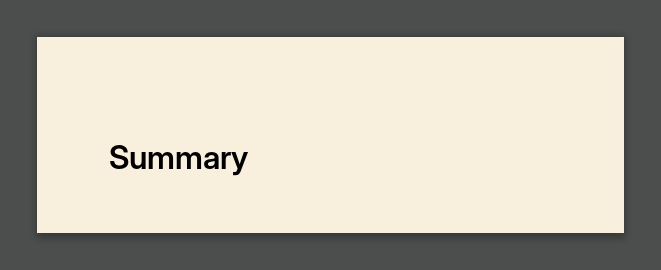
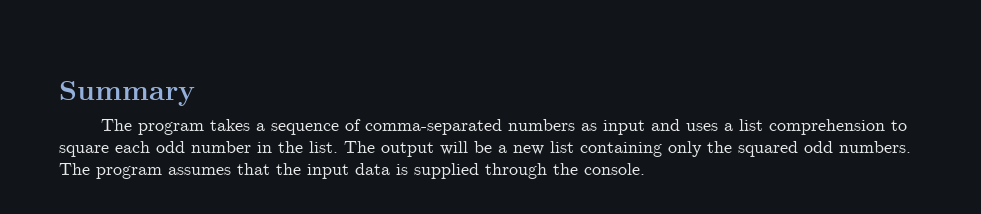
(248, 160) none -> [100,119,907,135] [59,141,911,157] [59,163,645,179] // The program takes a sequence of comma-separated numbers as input and uses a list comprehension to square each odd number in the list. The output will be a new list containing only the squared odd numbers. The program assumes that the input data is supplied through the console.

